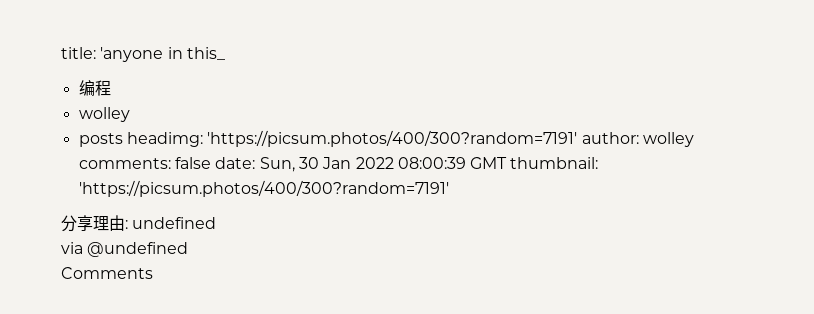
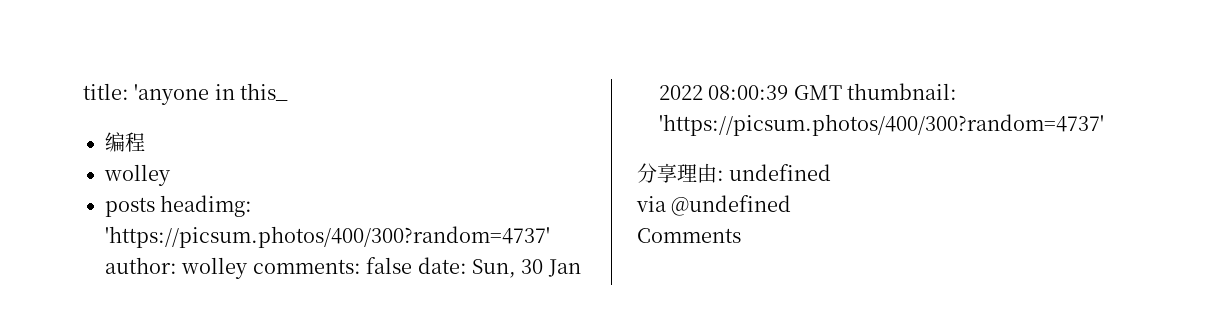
[207,130,578,147] 'https://picsum.photos/400/300?random=7191' -> [105,226,550,248] 'https://picsum.photos/400/300?random=4737'
[78,180,449,197] 'https://picsum.photos/400/300?random=7191' -> [659,114,1104,136] 'https://picsum.photos/400/300?random=4737'

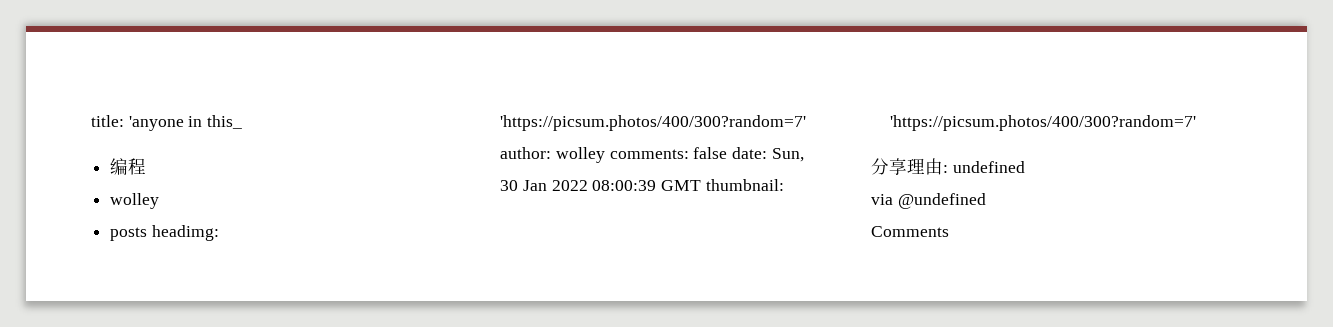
[105,226,550,248] 'https://picsum.photos/400/300?random=4737' -> [500,115,807,131] 'https://picsum.photos/400/300?random=7'
[659,114,1104,136] 'https://picsum.photos/400/300?random=4737' -> [890,115,1197,131] 'https://picsum.photos/400/300?random=7'

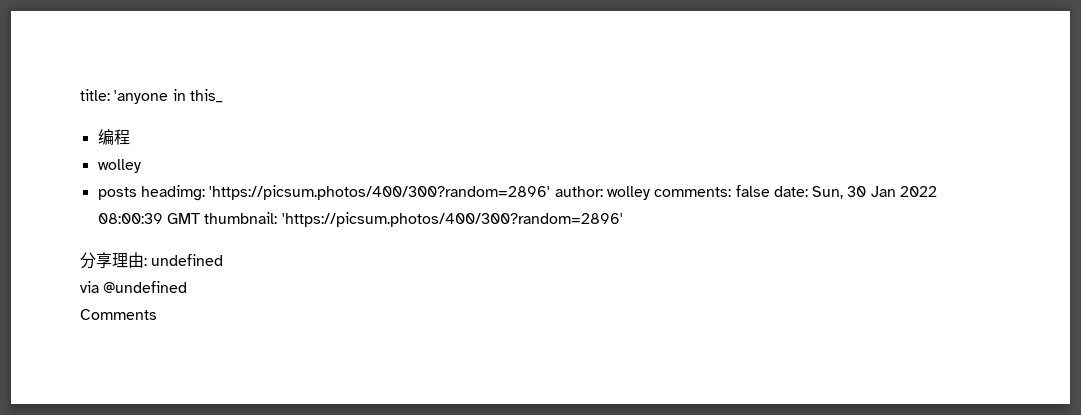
[500,115,807,131] 'https://picsum.photos/400/300?random=7' -> [209,185,551,200] 'https://picsum.photos/400/300?random=2896'
[890,115,1197,131] 'https://picsum.photos/400/300?random=7' -> [281,212,623,227] 'https://picsum.photos/400/300?random=2896'

